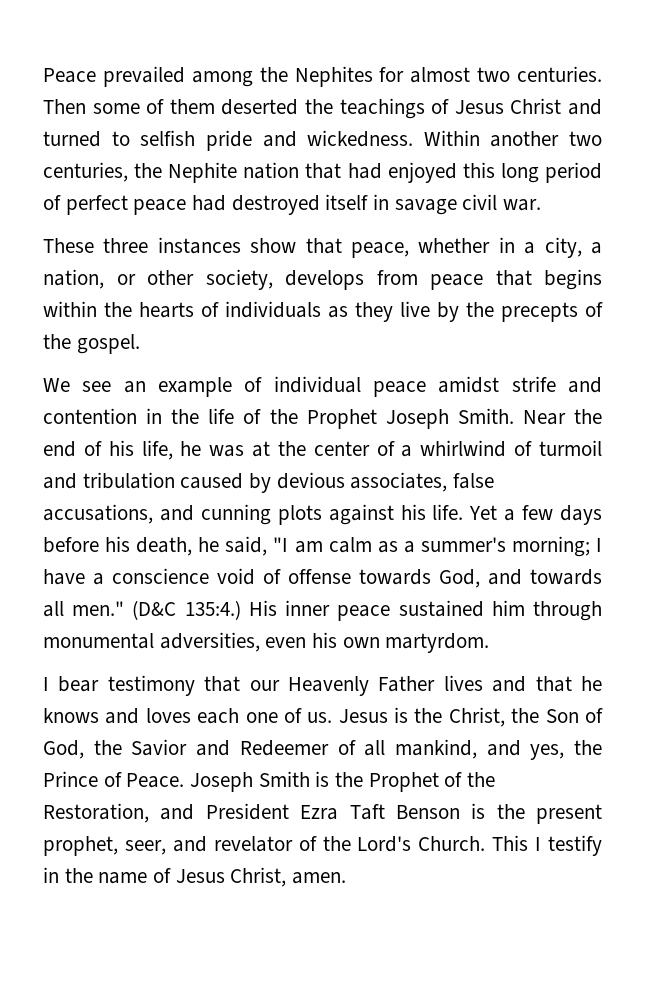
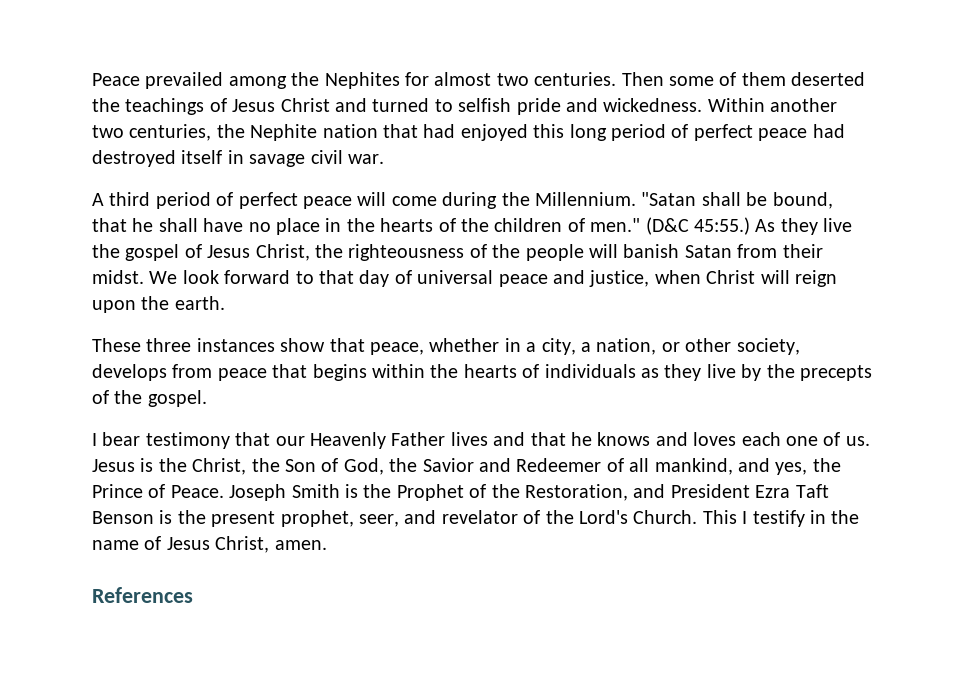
(542, 205) none -> [92,192,833,209] [92,217,853,235] [92,244,823,261] [92,270,837,287] [92,296,225,313] // A third period of perfect peace will come during the Millennium. "Satan shall be bound, that he shall have no place in the hearts of the children of men." (D&C 45:55.) As they live the gospel of Jesus Christ, the righteousness of the people will banish Satan from their midst. We look forward to that day of universal peace and justice, when Christ will reign upon the earth.
[43,376,602,397] [43,408,602,429] [43,440,603,460] [43,472,495,493] [43,504,602,525] [43,536,602,557] [43,568,602,588] [43,600,602,621] [43,632,490,653] // We see an example of individual peace amidst strife and contention in the life of the Prophet Joseph Smith. Near the end of his life, he was at the center of a whirlwind of turmoil and tribulation caused by devious associates, false accusations, and cunning plots against his life. Yet a few days before his death, he said, "I am calm as a summer's morning; I have a conscience void of offense towards God, and towards all men." (D&C 135:4.) His inner peace sustained him through monumental adversities, even his own martyrdom. -> (207, 398) none
(347, 878) none -> [92,587,193,603] // References

